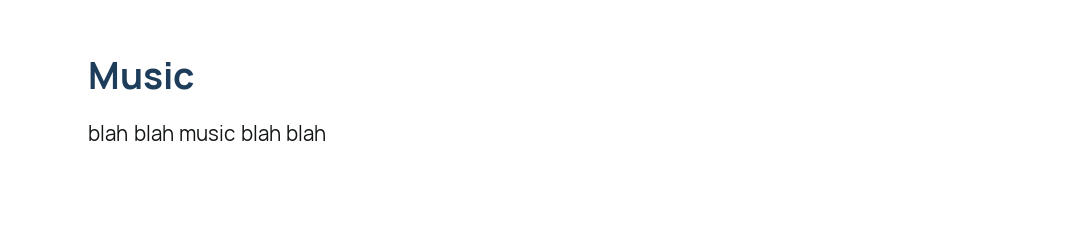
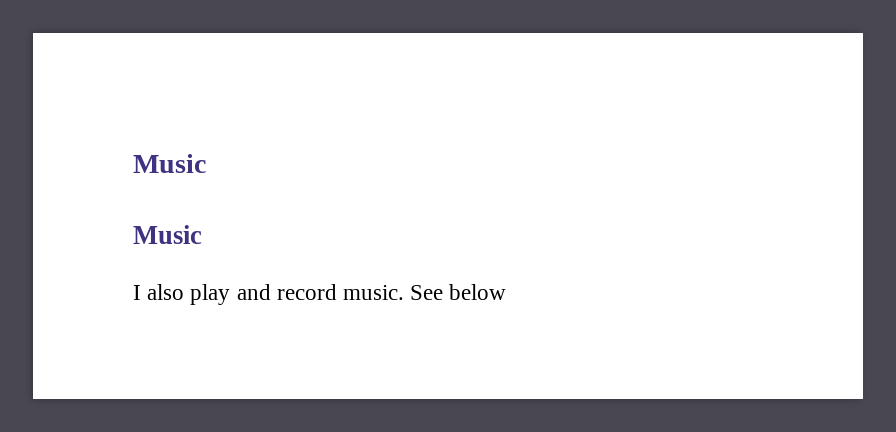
[88,62,194,90] [88,125,327,141] Music // blah blah music blah blah -> [133,154,206,173] [133,225,202,244] [133,284,507,305] Music // Music // I also play and record music. See below

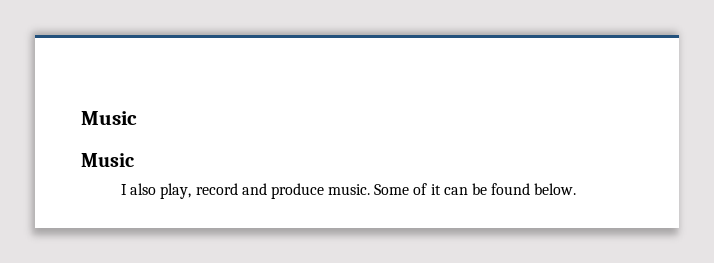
[190,284,507,305] play and record music. See below -> [160,183,577,199] play, record and produce music. Some of it can be found below.

